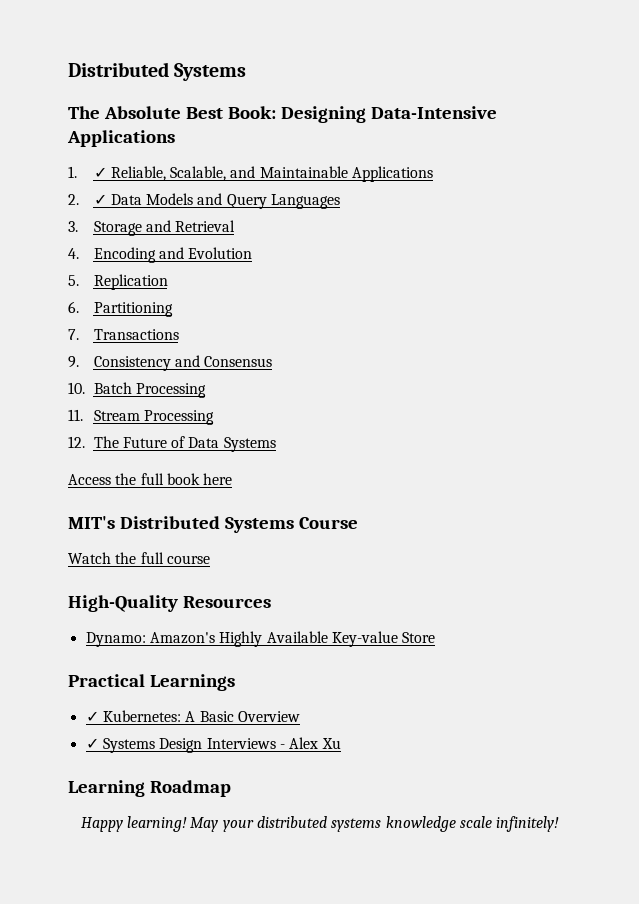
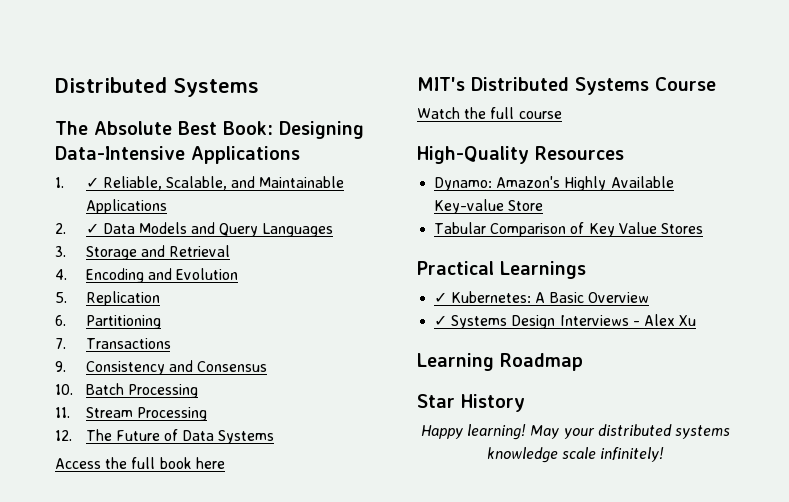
(436, 637) none -> [434,222,703,237] // Tabular Comparison of Key Value Stores
(231, 788) none -> [417,394,525,412] // Star History

